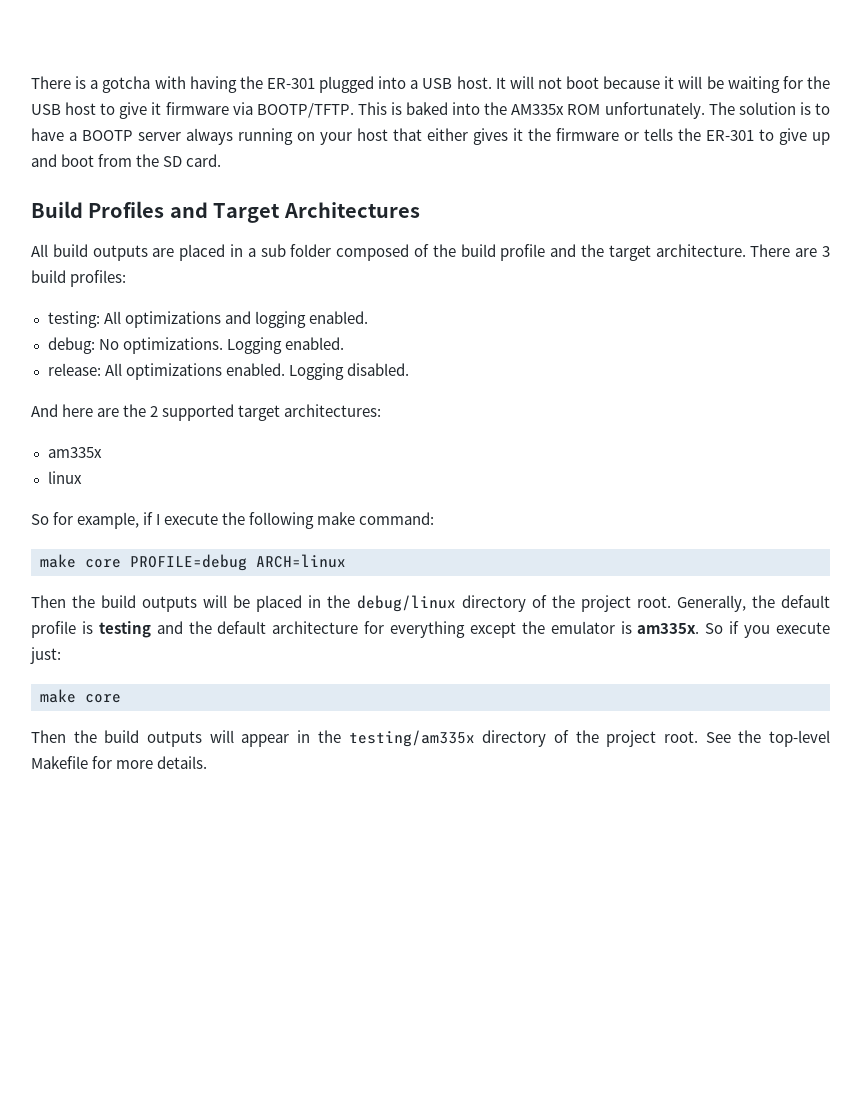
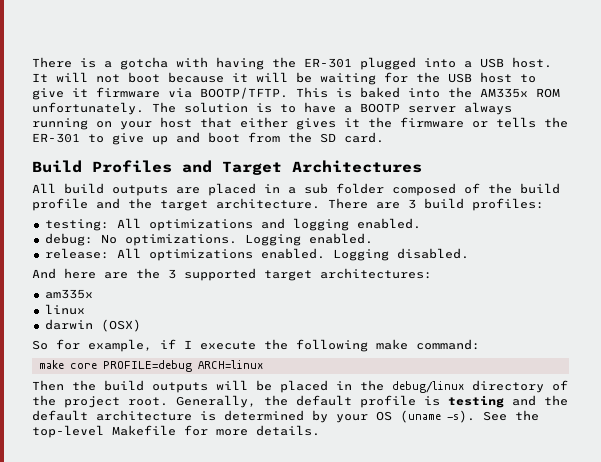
[150,406,159,417] 2 -> [168,269,176,279] 3
(82, 477) none -> [44,319,141,332] // darwin (OSX)
[364,621,830,638] [30,647,61,664] [40,689,121,703] [31,730,698,747] for everything except the emulator is am335x. So if you execute just: // make core // Then the build outputs will appear in the testing/am335x directory of the project root. -> [200,410,475,423] is determined by your OS (uname -s).

